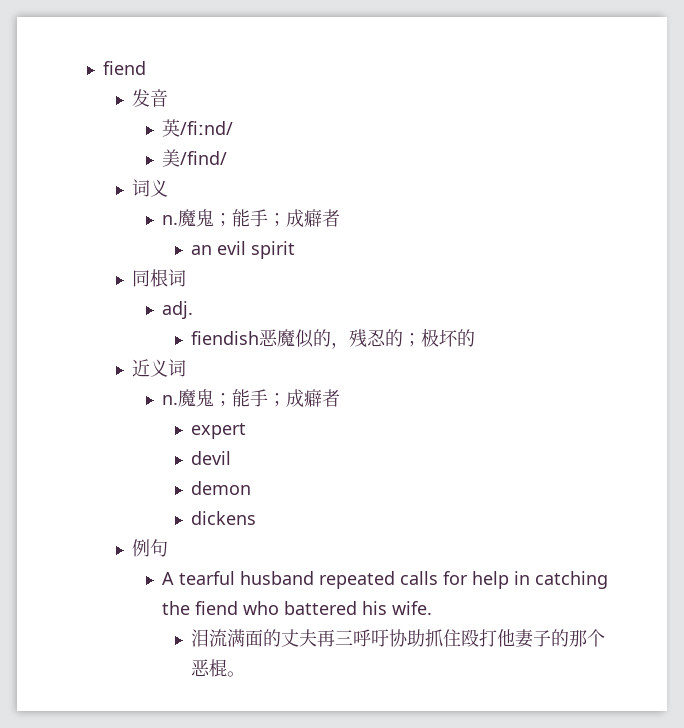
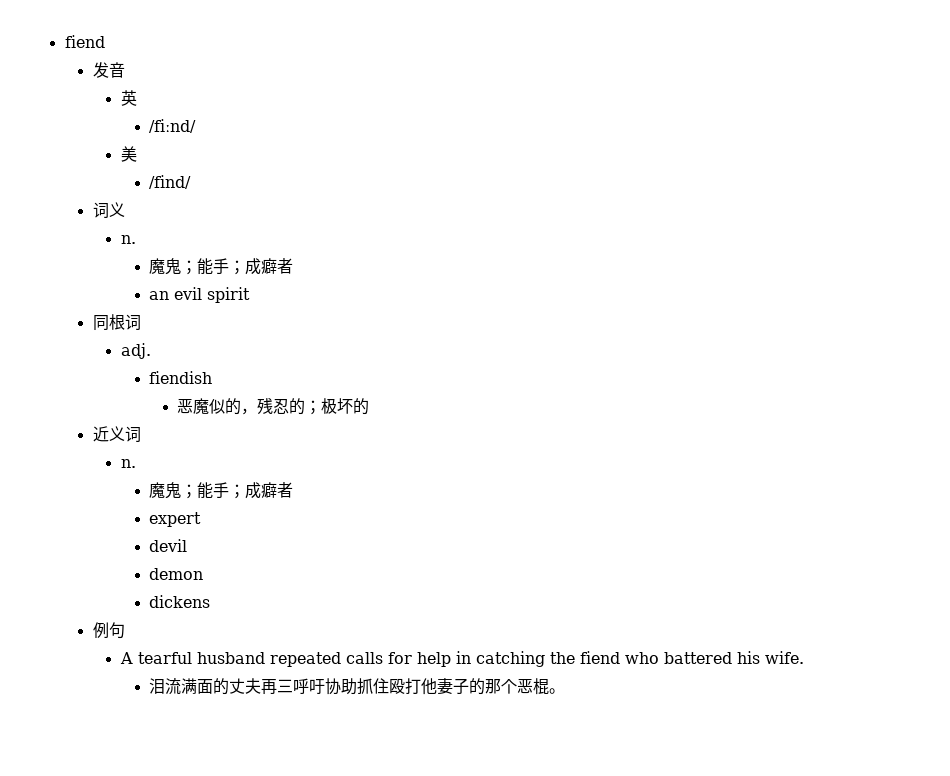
(180, 128) none -> (137, 98) //
(180, 158) none -> (137, 154) //
(178, 220) none -> (136, 239) //
(260, 338) none -> (213, 377) //
(178, 400) none -> (136, 463) //

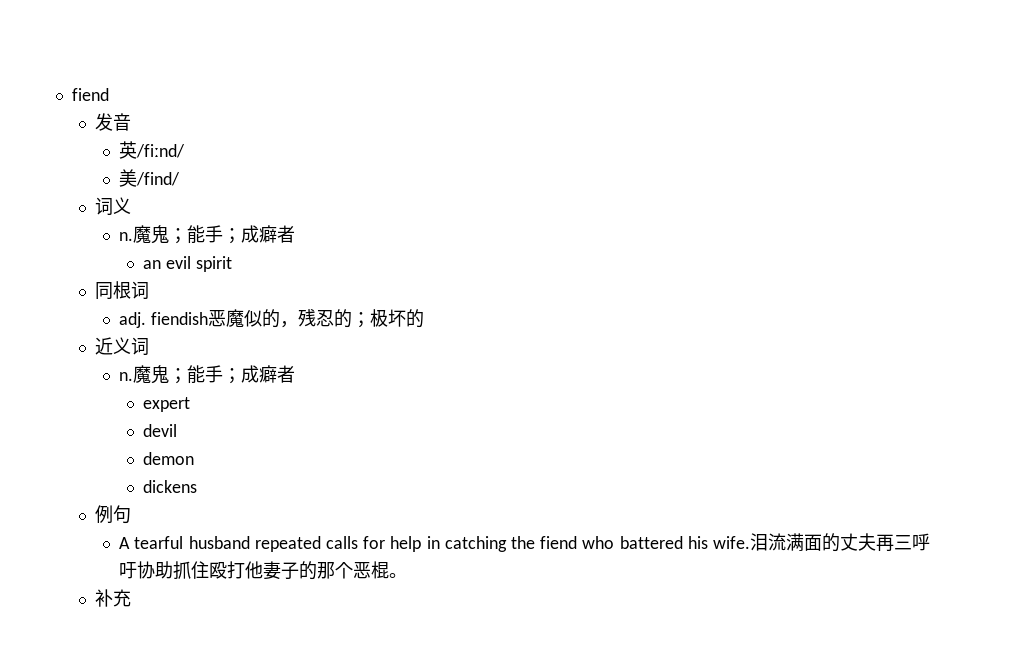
(137, 98) // -> (138, 150) none
(137, 154) // -> (138, 178) none
(136, 239) // -> (134, 236) none
(151, 351) // -> (147, 320) none
(213, 377) // -> (208, 318) none
(136, 463) // -> (134, 376) none
(804, 657) // -> (751, 542) none
(566, 691) none -> [95,589,132,607] // 补充

